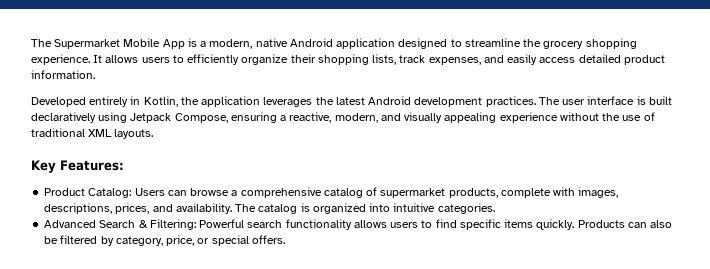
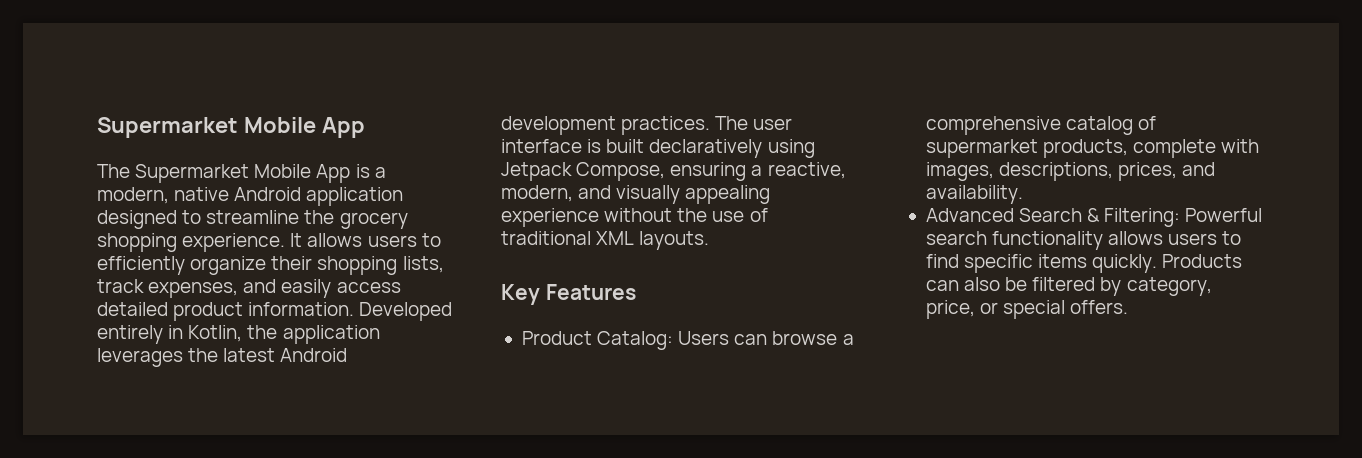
(31, 43) none -> [97,117,365,138] Supermarket Mobile App //
(95, 74) // -> (355, 309) none
[60,160,124,171] Features: -> [545,284,636,300] Features
[235,203,495,214] The catalog is organized into intuitive categories. -> (1023, 194) none

